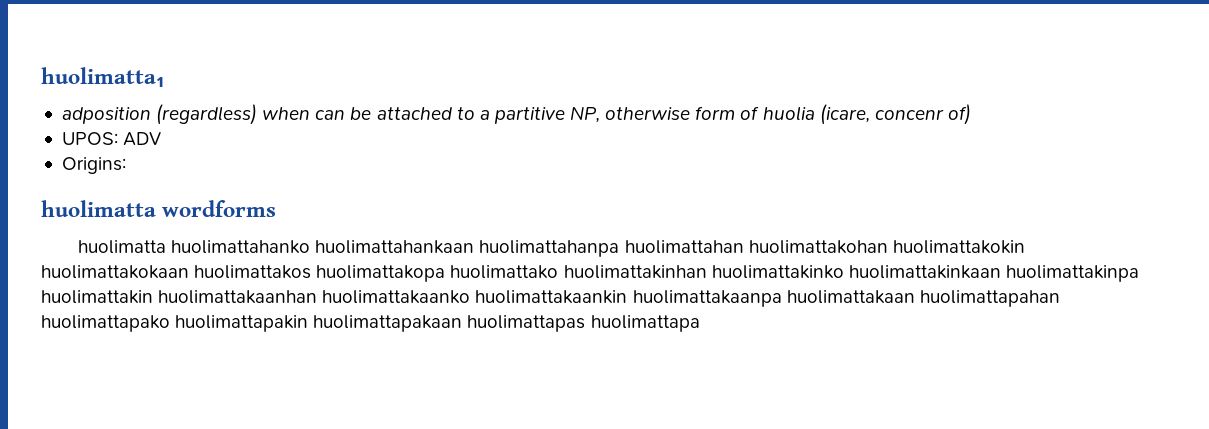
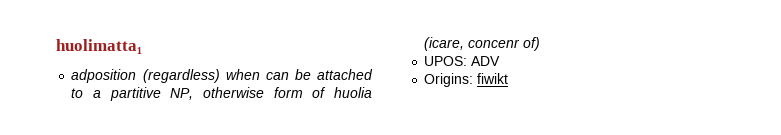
[41,200,277,217] [77,240,1025,257] [41,265,1139,282] [41,290,1060,307] [41,315,700,332] // huolimatta wordforms // huolimatta huolimattahanko huolimattahankaan huolimattahanpa huolimattahan huolimattakohan huolimattakokin huolimattakokaan huolimattakos huolimattakopa huolimattako huolimattakinhan huolimattakinko huolimattakinkaan huolimattakinpa huolimattakin huolimattakaanhan huolimattakaanko huolimattakaankin huolimattakaanpa huolimattakaan huolimattapahan huolimattapako huolimattapakin huolimattapakaan huolimattapas huolimattapa -> [477,73,509,84] fiwikt

